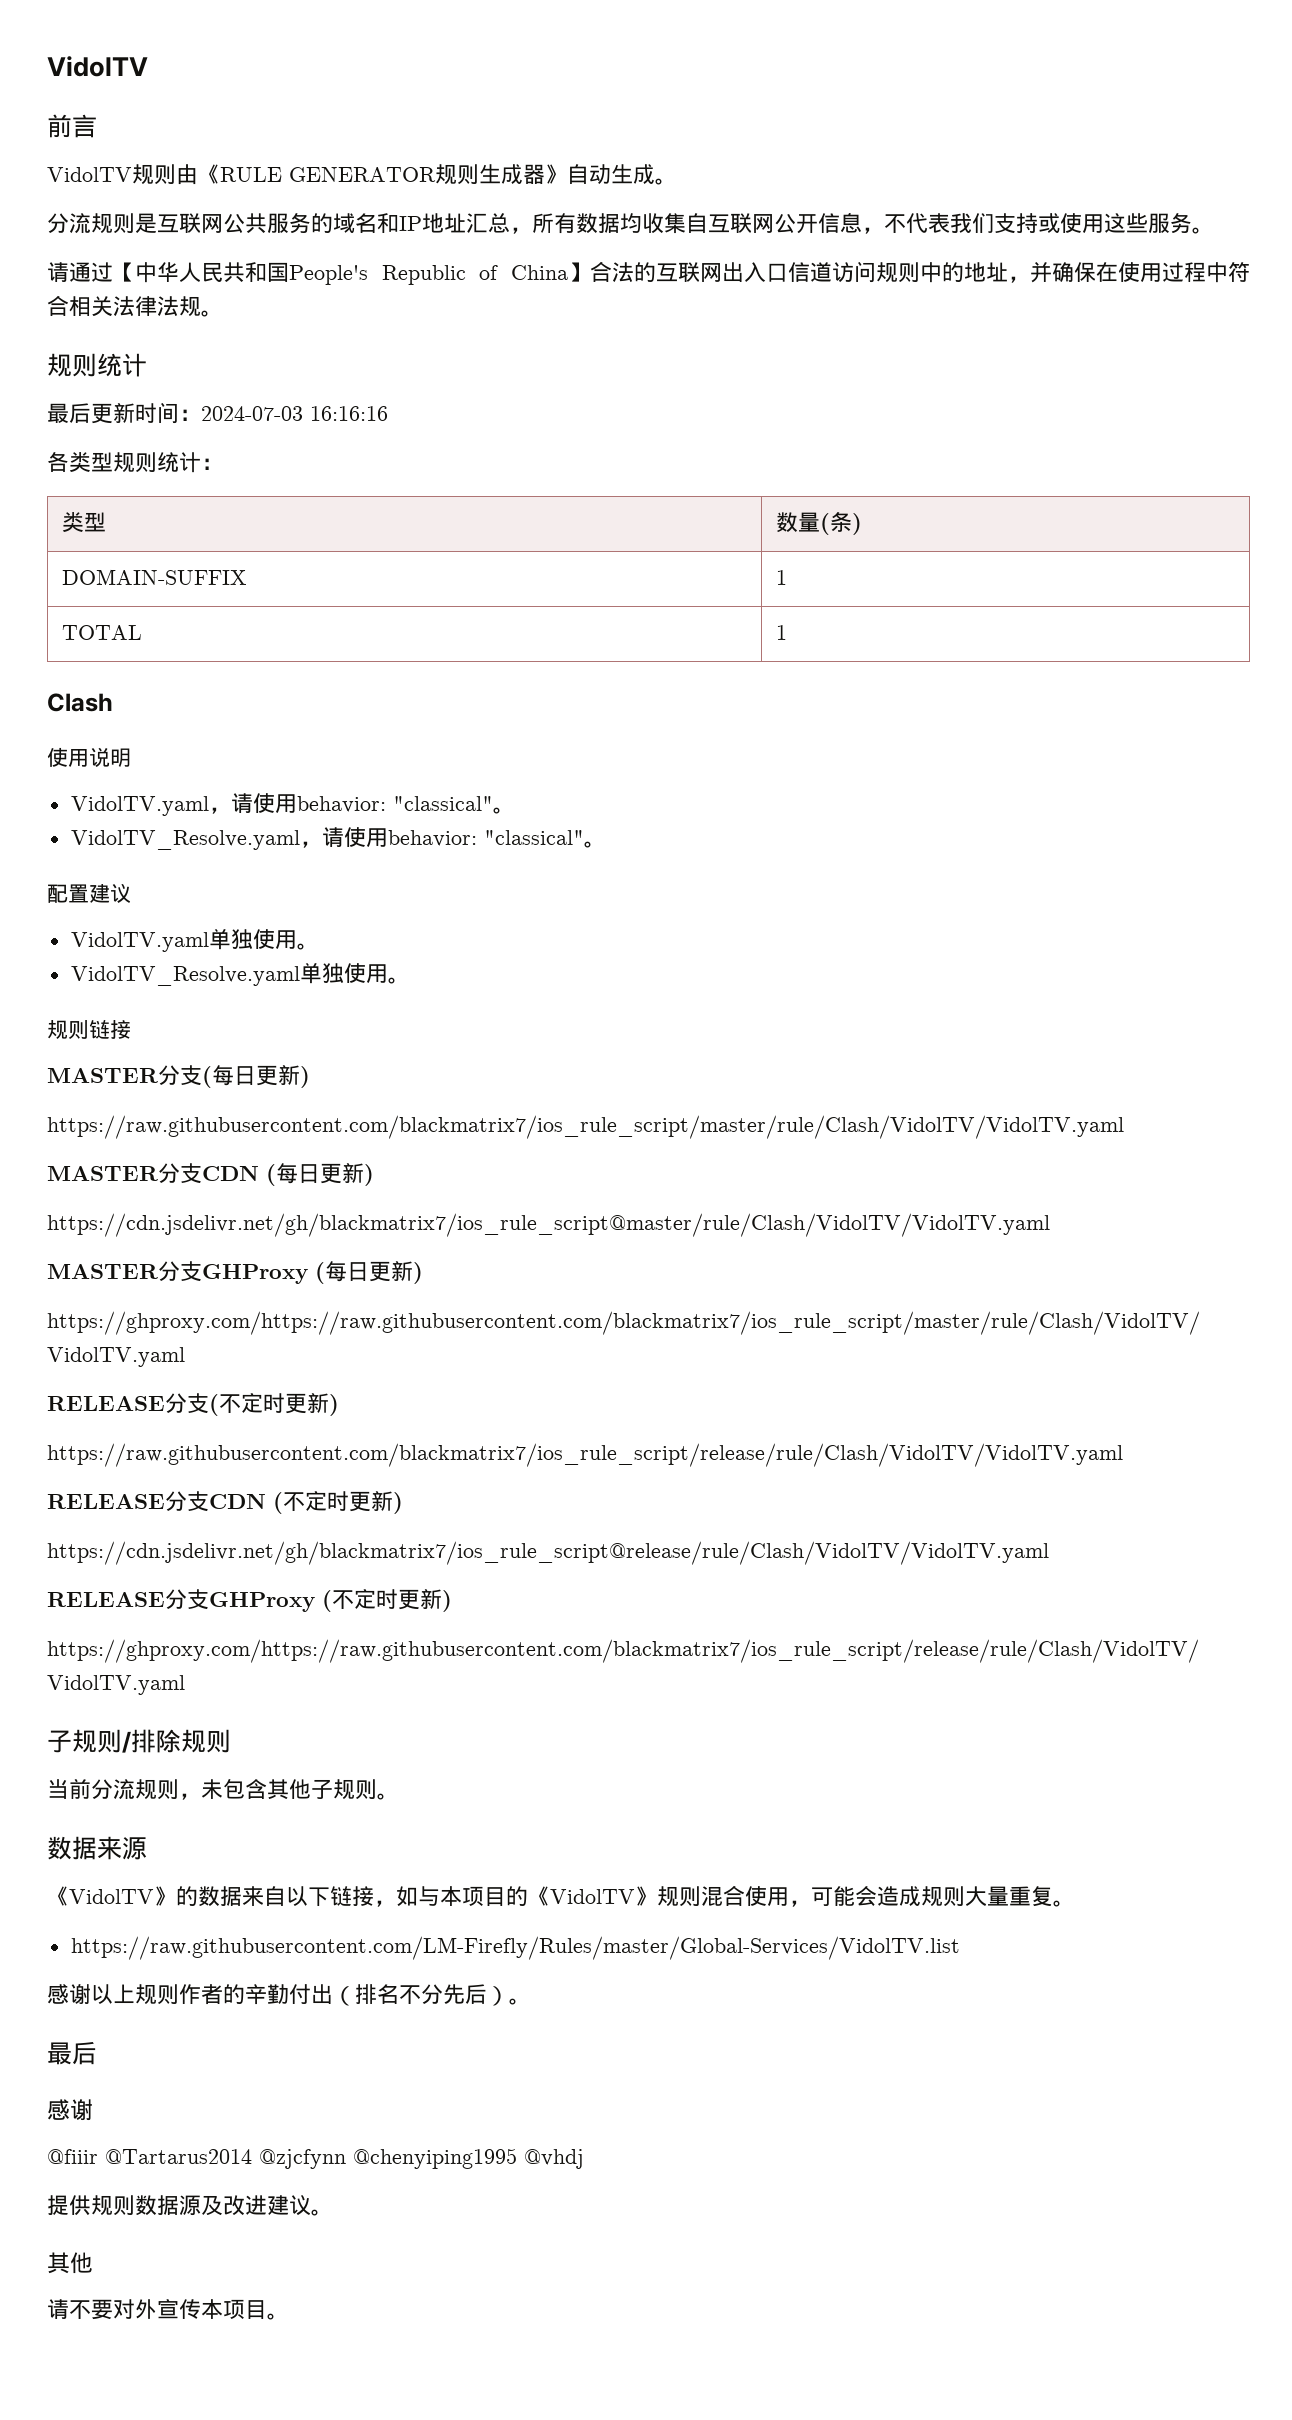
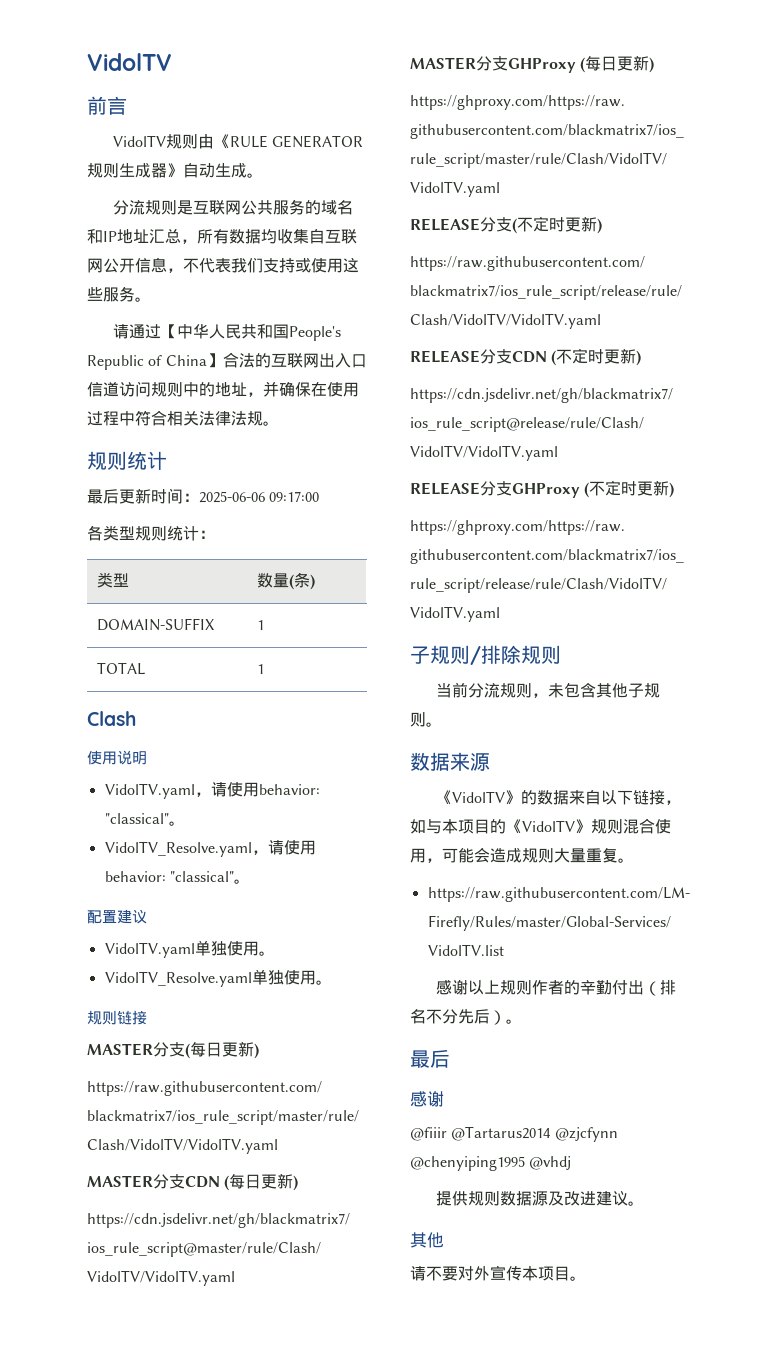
[201,406,388,421] 2024-07-03 16:16:16 -> [199,491,320,503] 2025-06-06 09:17:00

